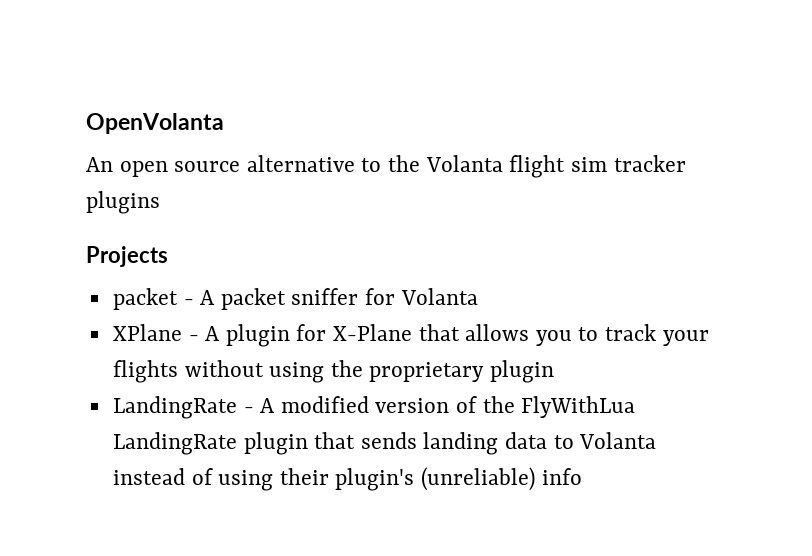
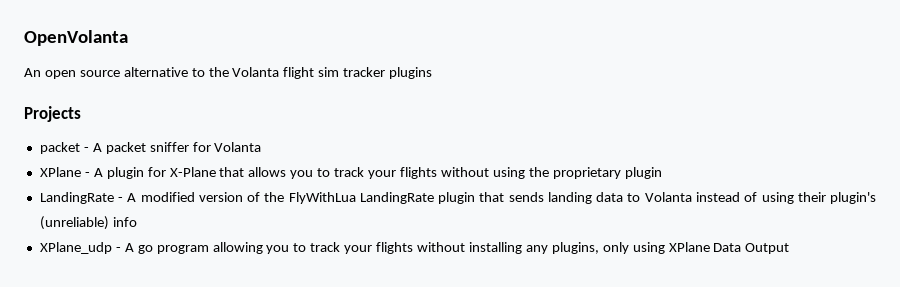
(582, 476) none -> [39,242,790,254] // XPlane_udp - A go program allowing you to track your flights without installing any plugins, only using XPlane Data Output

